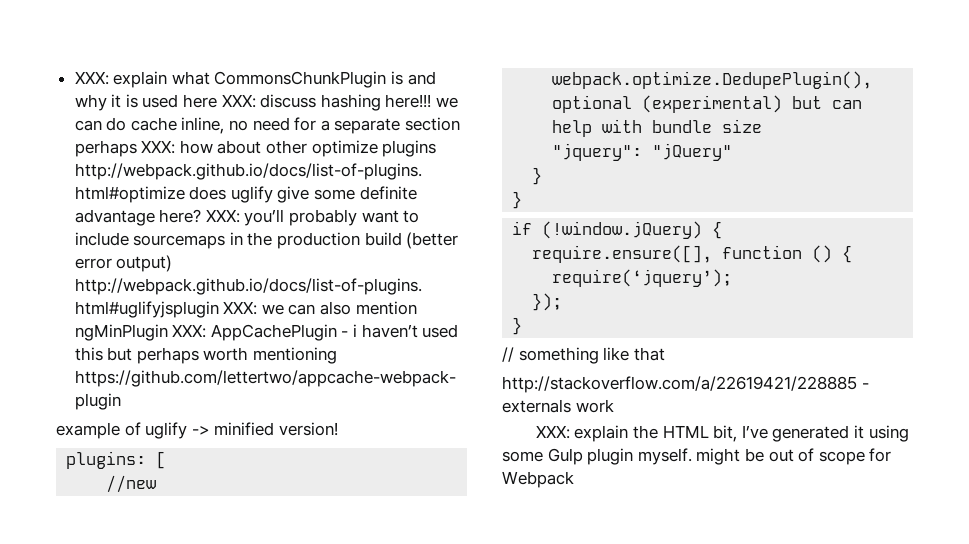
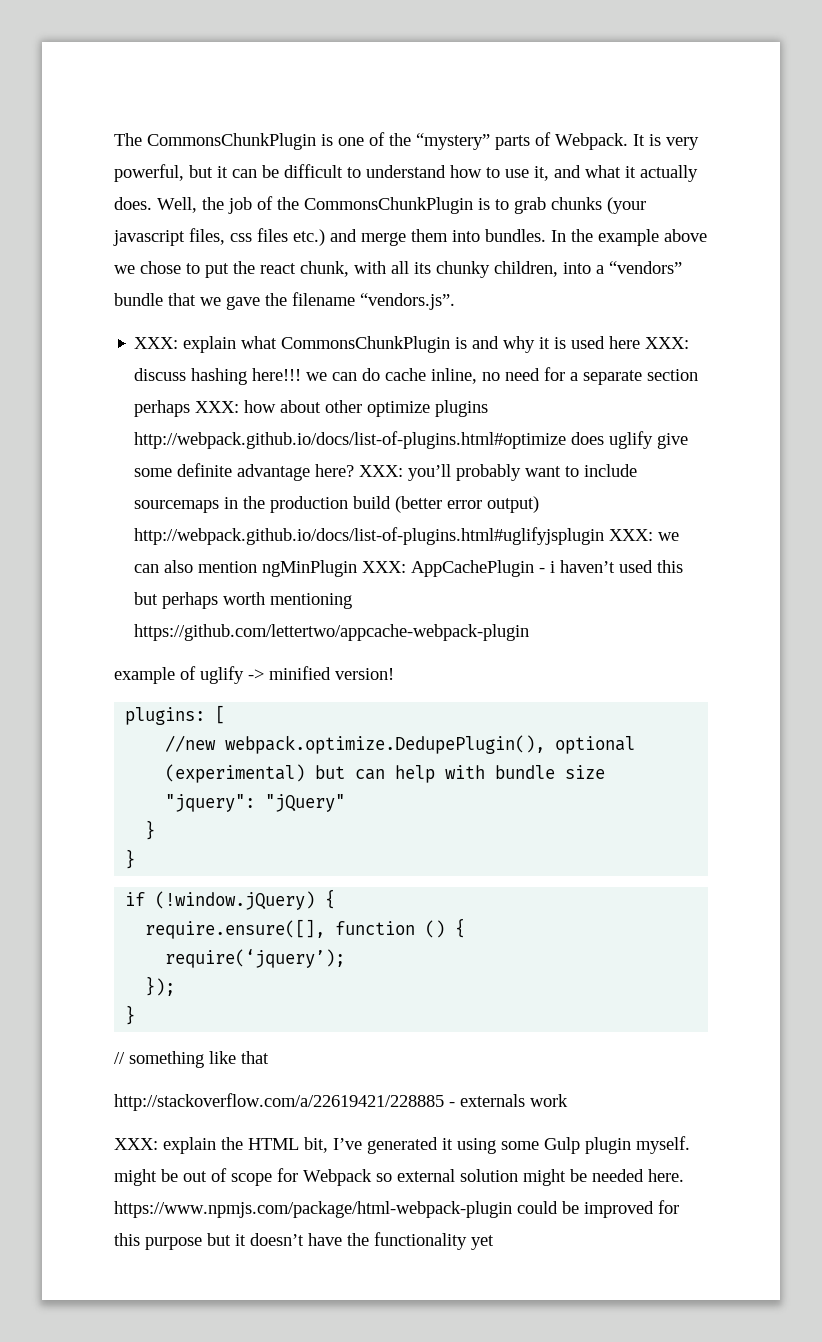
(74, 78) none -> [114,132,699,150] [114,164,698,182] [114,196,646,214] [113,228,707,246] [114,261,682,278] [114,292,455,310] The CommonsChunkPlugin is one of the “mystery” parts of Webpack. It is very powerful, but it can be difficult to understand how to use it, and what it actually does. Well, the job of the CommonsChunkPlugin is to grab chunks (your javascript files, css files etc.) and merge them into bundles. In the example above we chose to put the react chunk, with all its chunky children, into a “vendors” bundle that we gave the filename “vendors.js”. //
(574, 479) none -> [376,1169,684,1186] [114,1200,679,1218] [114,1232,494,1250] so external solution might be needed here. https://www.npmjs.com/package/html-webpack-plugin could be improved for this purpose but it doesn’t have the functionality yet

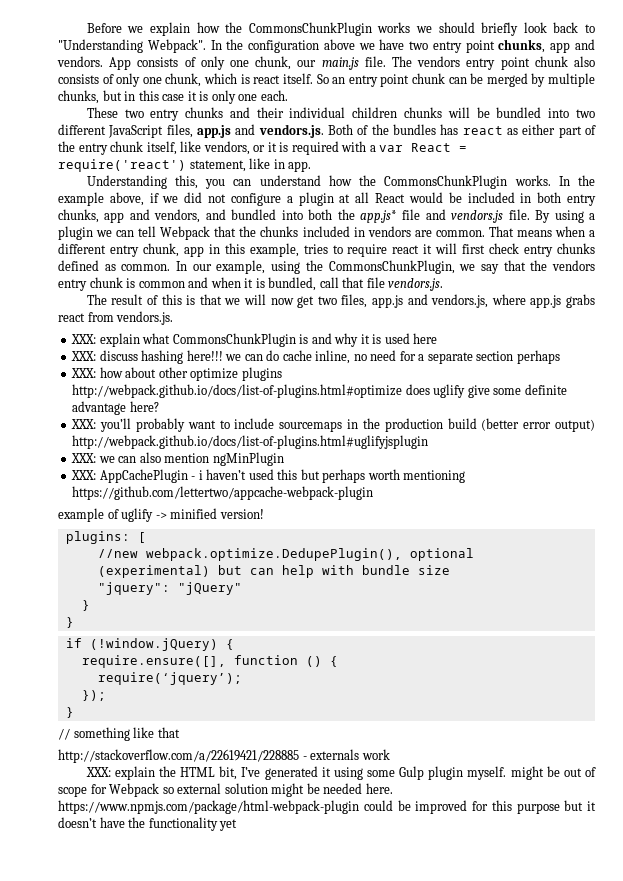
[114,132,699,150] [114,164,698,182] [114,196,646,214] [113,228,707,246] [114,261,682,278] [114,292,455,310] The CommonsChunkPlugin is one of the “mystery” parts of Webpack. It is very powerful, but it can be difficult to understand how to use it, and what it actually does. Well, the job of the CommonsChunkPlugin is to grab chunks (your javascript files, css files etc.) and merge them into bundles. In the example above we chose to put the react chunk, with all its chunky children, into a “vendors” bundle that we gave the filename “vendors.js”. -> [86,22,595,36] [58,39,595,53] [57,56,595,70] [58,73,595,87] [58,90,288,104] [86,107,595,121] [58,124,596,138] [58,141,468,155] [58,158,312,172] [86,175,595,189] [58,192,596,206] [58,209,595,223] [58,226,595,240] [58,243,595,257] [58,260,595,274] [58,277,444,291] [86,294,595,308] [58,311,174,325] Before we explain how the CommonsChunkPlugin works we should briefly look back to "Understanding Webpack". In the configuration above we have two entry point chunks, app and vendors. App consists of only one chunk, our main.js file. The vendors entry point chunk also consists of only one chunk, which is react itself. So an entry point chunk can be merged by multiple chunks, but in this case it is only one each. // These two entry chunks and their individual children chunks will be bundled into two different JavaScript files, app.js and vendors.js. Both of the bundles has react as either part of the entry chunk itself, like vendors, or it is required with a var React = require('react') statement, like in app. // Understanding this, you can understand how the CommonsChunkPlugin works. In the example above, if we did not configure a plugin at all React would be included in both entry chunks, app and vendors, and bundled into both the app.js* file and vendors.js file. By using a plugin we can tell Webpack that the chunks included in vendors are common. That means when a different entry chunk, app in this example, tries to require react it will first check entry chunks defined as common. In our example, using the CommonsChunkPlugin, we say that the vendors entry chunk is common and when it is bundled, call that file vendors.js. // The result of this is that we will now get two files, app.js and vendors.js, where app.js grabs react from vendors.js.
(641, 342) none -> (438, 338) //
(191, 408) none -> (560, 357) //
(355, 470) none -> (159, 406) //
(605, 536) none -> (429, 442) //
(358, 568) none -> (284, 459) //

